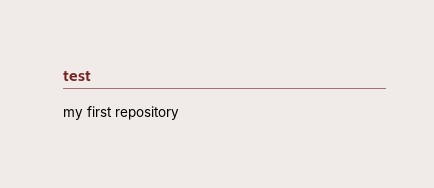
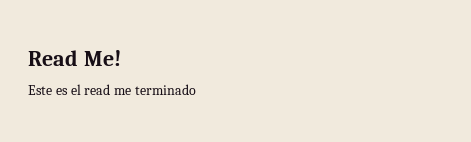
[63,71,91,81] [63,106,179,120] test // my first repository -> [28,50,121,66] [28,84,196,95] Read Me! // Este es el read me terminado

